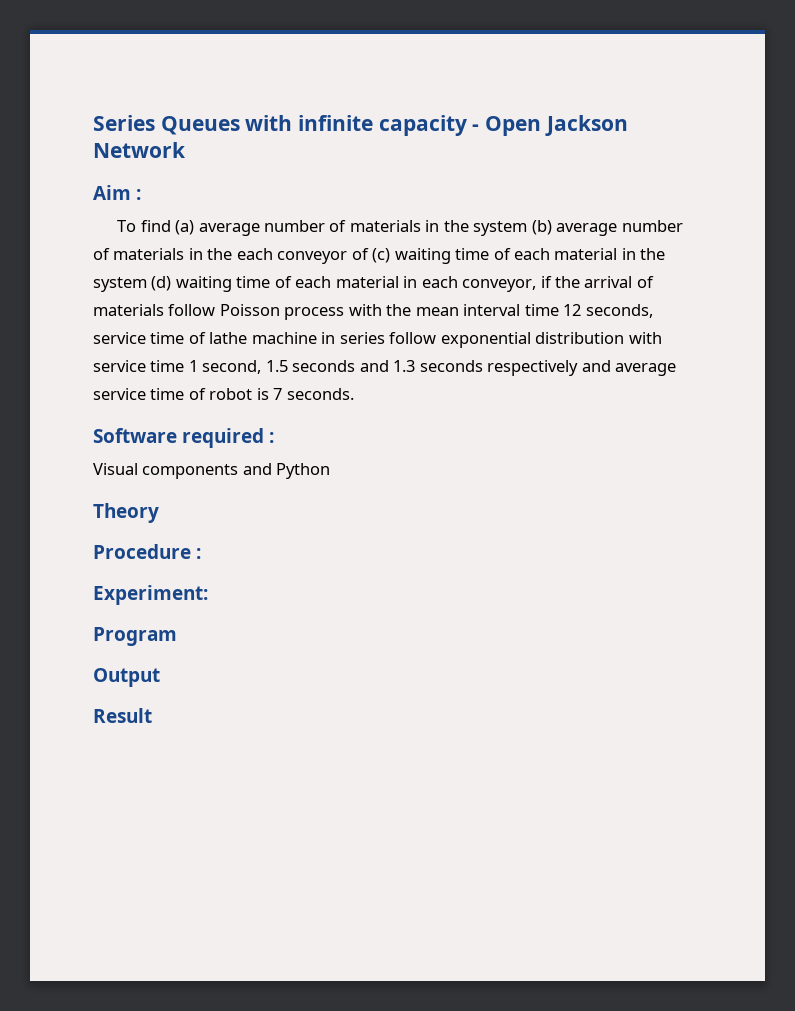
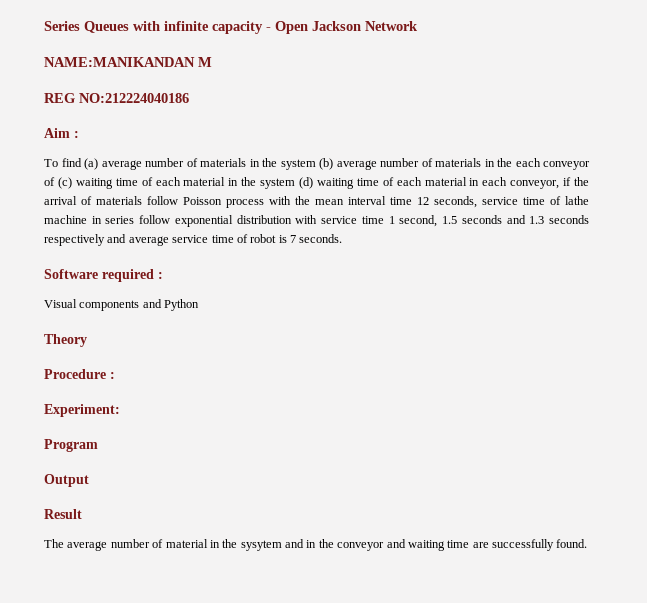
(186, 150) none -> [44,57,212,67] [44,93,189,103] // NAME:MANIKANDAN M // REG NO:212224040186
(152, 715) none -> [44,539,588,551] // The average number of material in the sysytem and in the conveyor and waiting time are successfully found.

